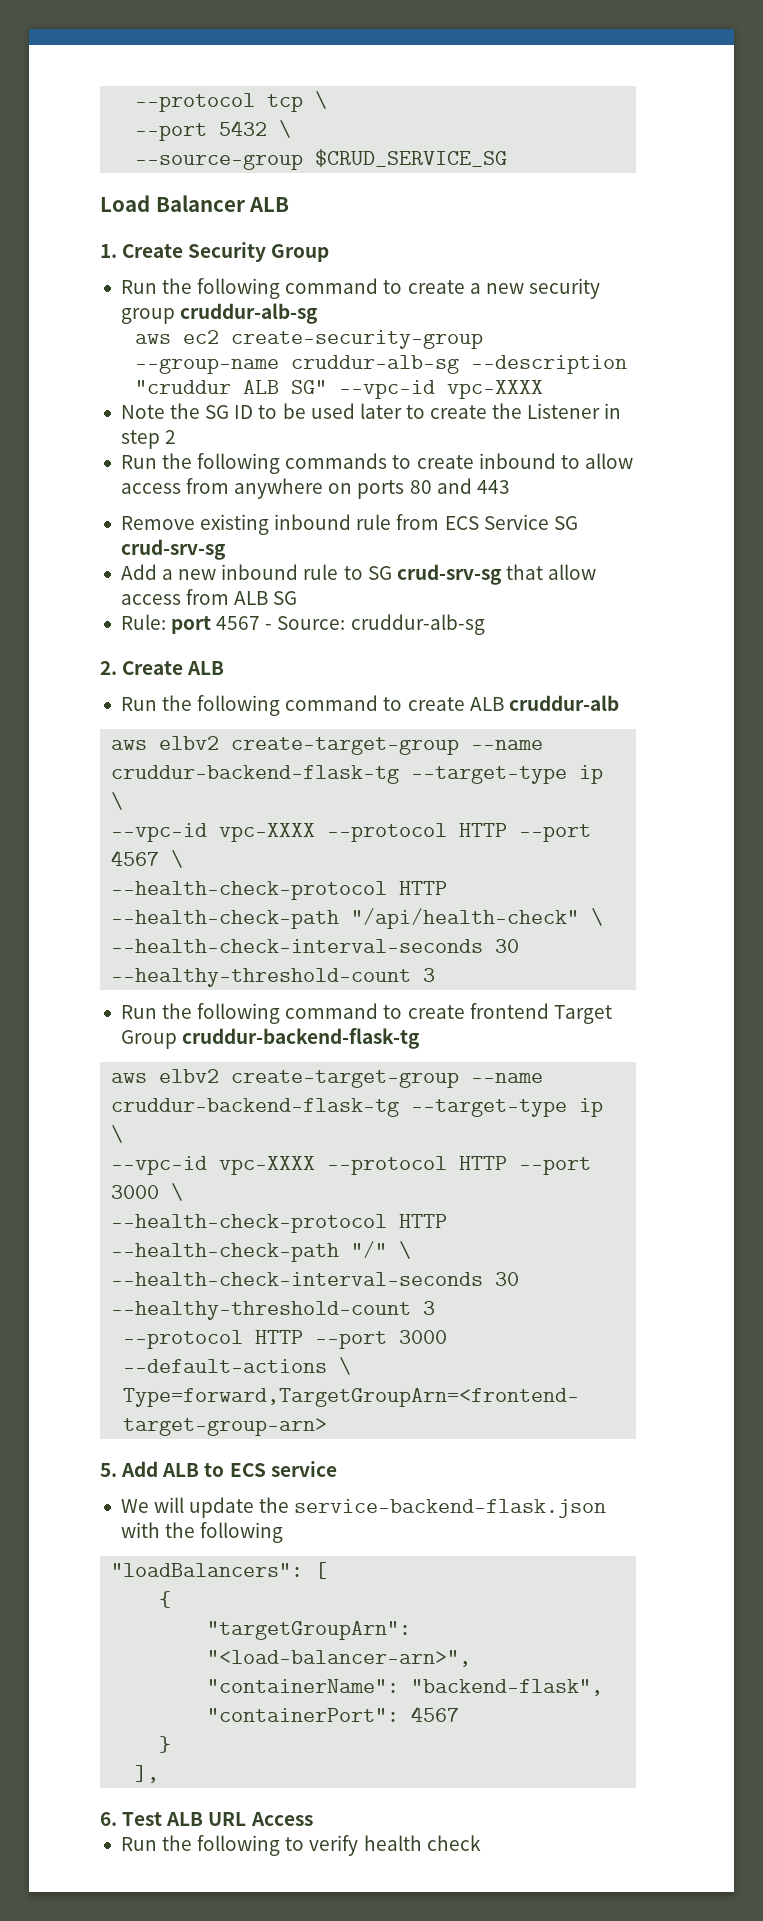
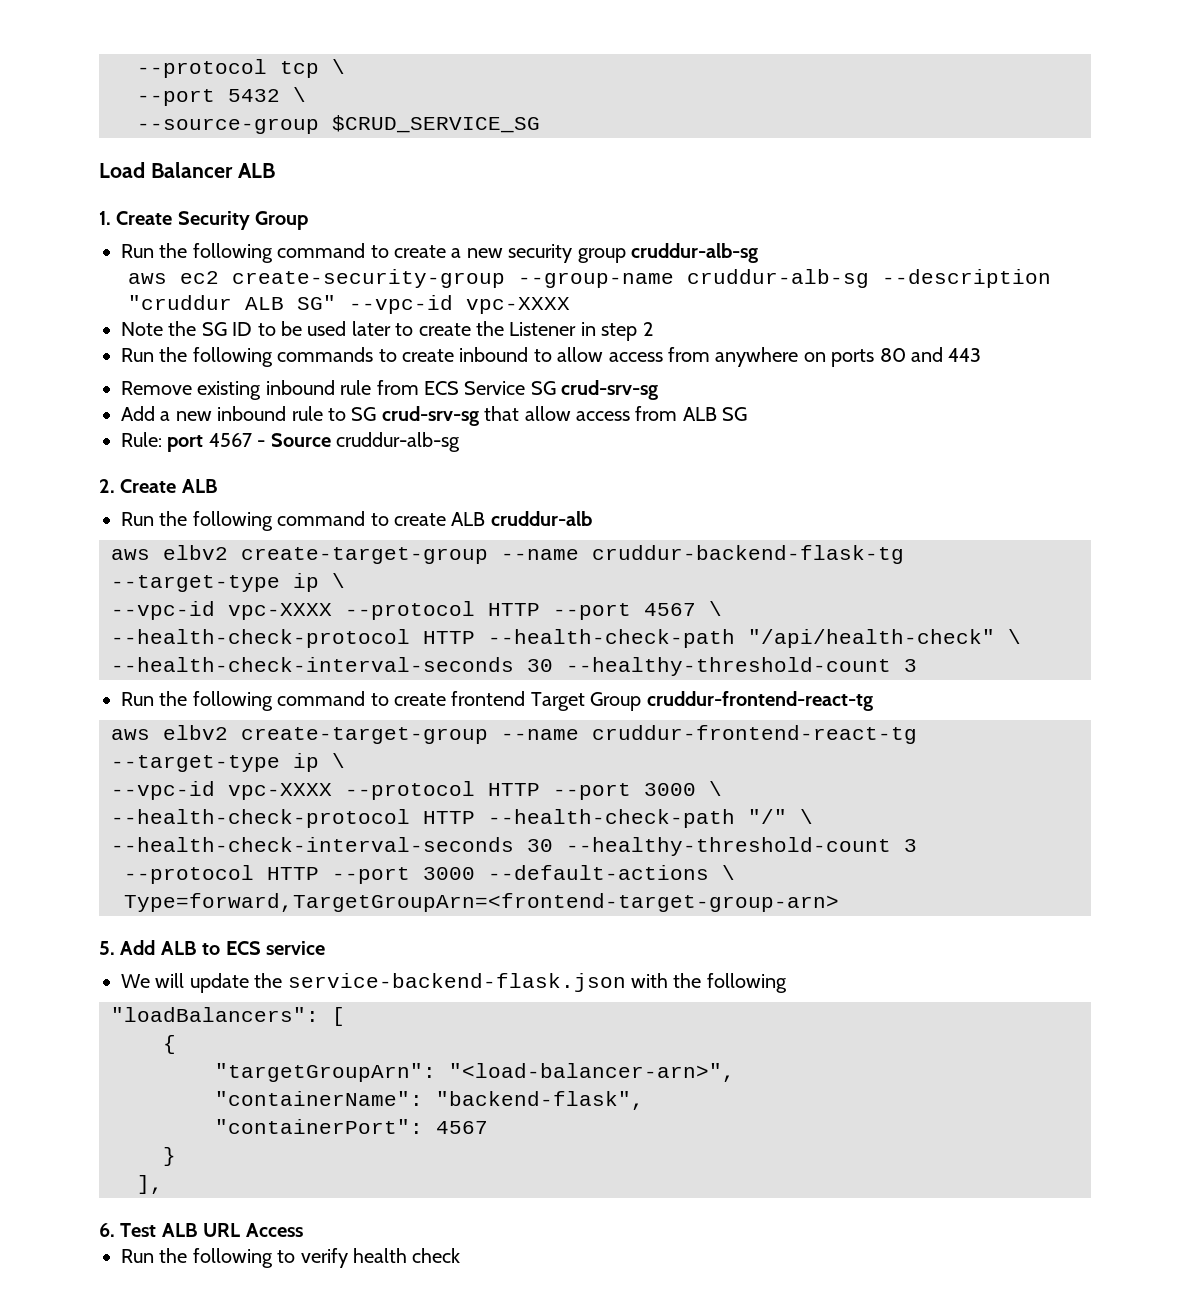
[277,616,346,630] Source: -> [270,433,331,447] Source
[182,1028,421,1049] [111,1069,544,1088] [111,1098,400,1117] cruddur-backend-flask-tg // aws elbv2 create-target-group --name cruddur-backend-flask-tg -> [646,691,873,711] [111,725,917,744] cruddur-frontend-react-tg // aws elbv2 create-target-group --name cruddur-frontend-react-tg

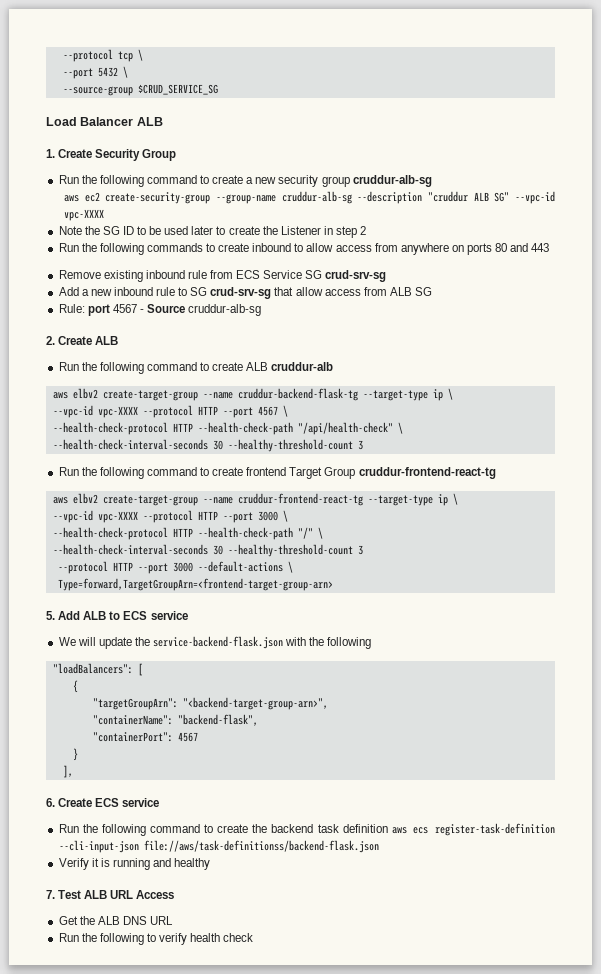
[449,1063,735,1082] "<load-balancer-arn>", -> [182,697,328,710] "<backend-target-group-arn>",
(115, 1230) none -> [58,798,160,807] [58,823,555,836] [58,840,379,853] [58,858,211,870] [46,890,55,899] Create ECS service // Run the following command to create the backend task definition aws ecs register-task-definition --cli-input-json file://aws/task-definitionss/backend-flask.json // Verify it is running and healthy // 7.
(303, 1230) none -> [58,916,174,925] // Get the ALB DNS URL

